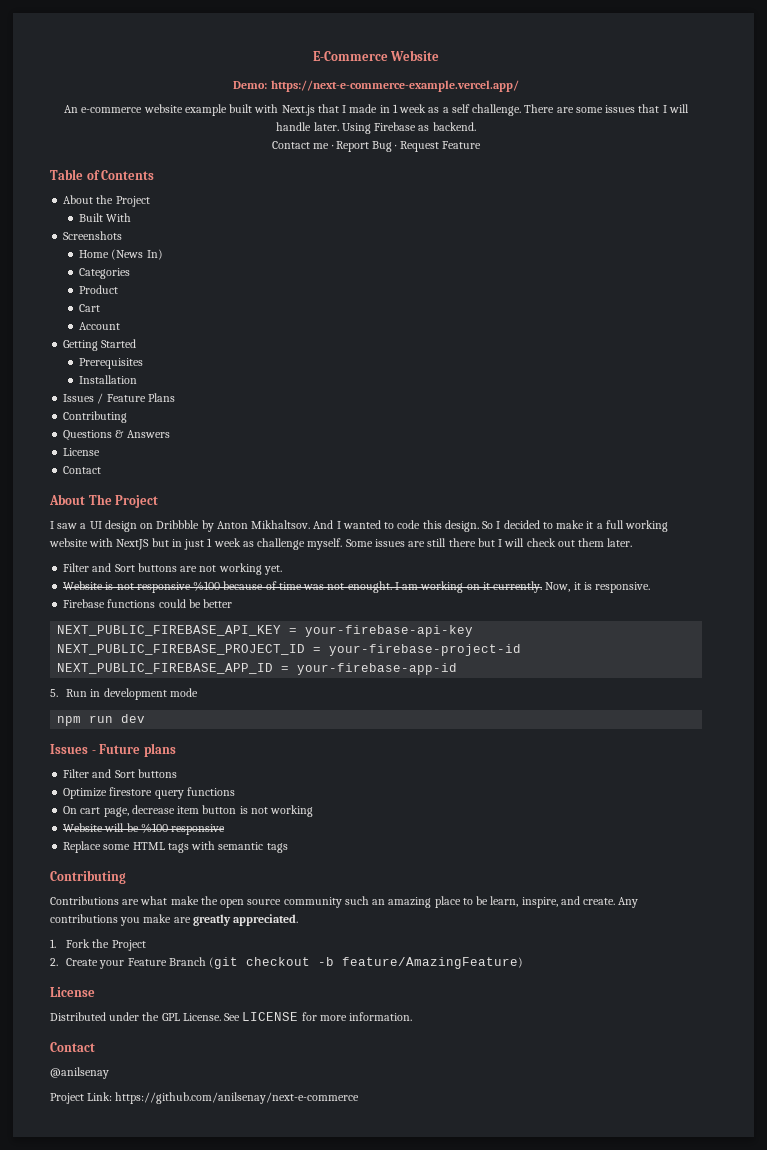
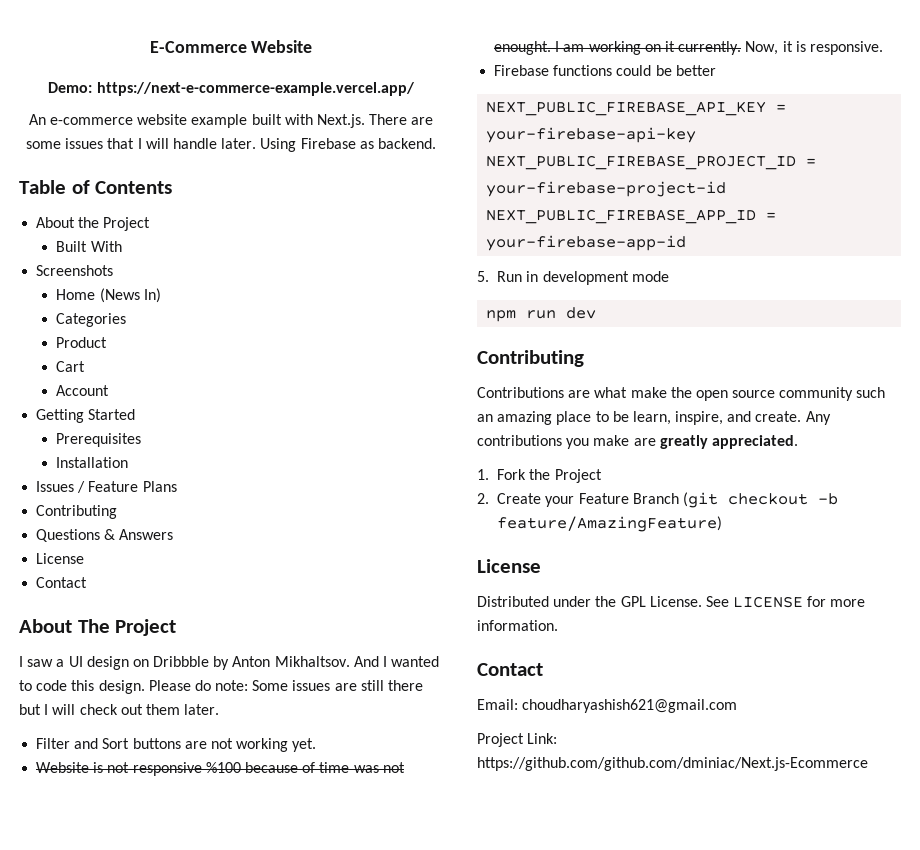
[281,104,522,116] Next.js that I made in 1 week as a self challenge. -> [316,114,365,128] Next.js.
[272,141,481,152] // Contact me · Report Bug · Request Feature -> (436, 143) none
[482,520,669,532] [49,538,343,550] So I decided to make it a full working website with NextJS but in just 1 week as challenge myself. -> [148,680,249,691] Please do note:
[50,743,176,757] [63,769,177,778] [63,787,235,799] [63,805,314,817] [63,823,226,835] [63,841,288,853] // Issues - Future plans // Filter and Sort buttons // Optimize firestore query functions // On cart page, decrease item button is not working // Website will be %100 responsive // Replace some HTML tags with semantic tags -> (597, 313) none
[50,1067,109,1079] @anilsenay -> [477,699,738,713] Email: choudharyashish621@gmail.com
[115,1092,360,1104] https://github.com/anilsenay/next-e-commerce -> [477,757,868,771] https://github.com/github.com/dminiac/Next.js-Ecommerce

